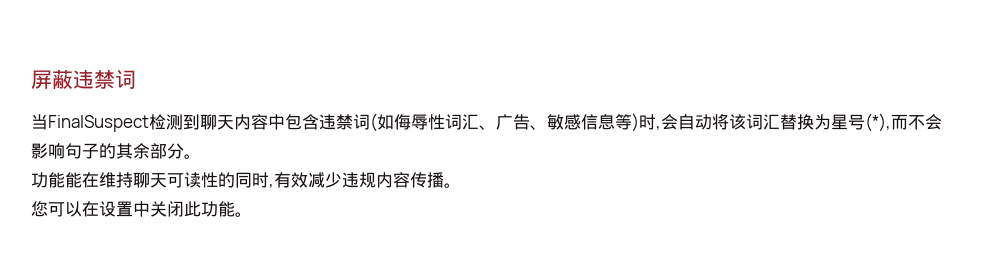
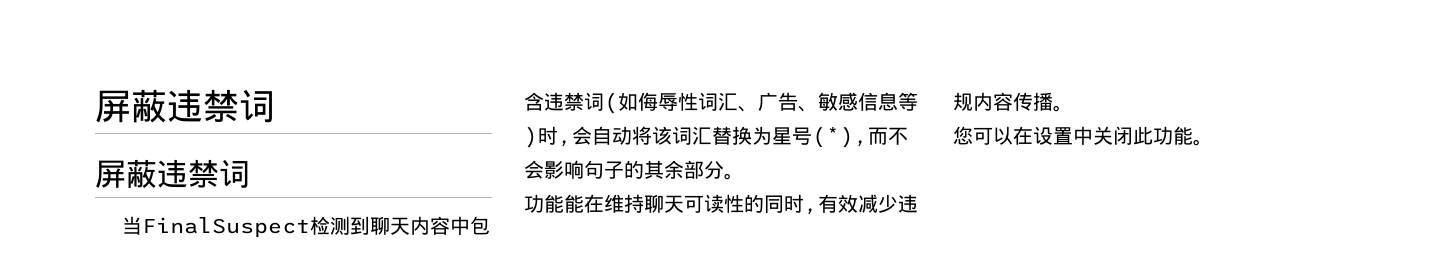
[31,70,136,89] 屏蔽违禁词 -> [95,89,275,123] [95,159,250,188] 屏蔽违禁词 // 屏蔽违禁词

